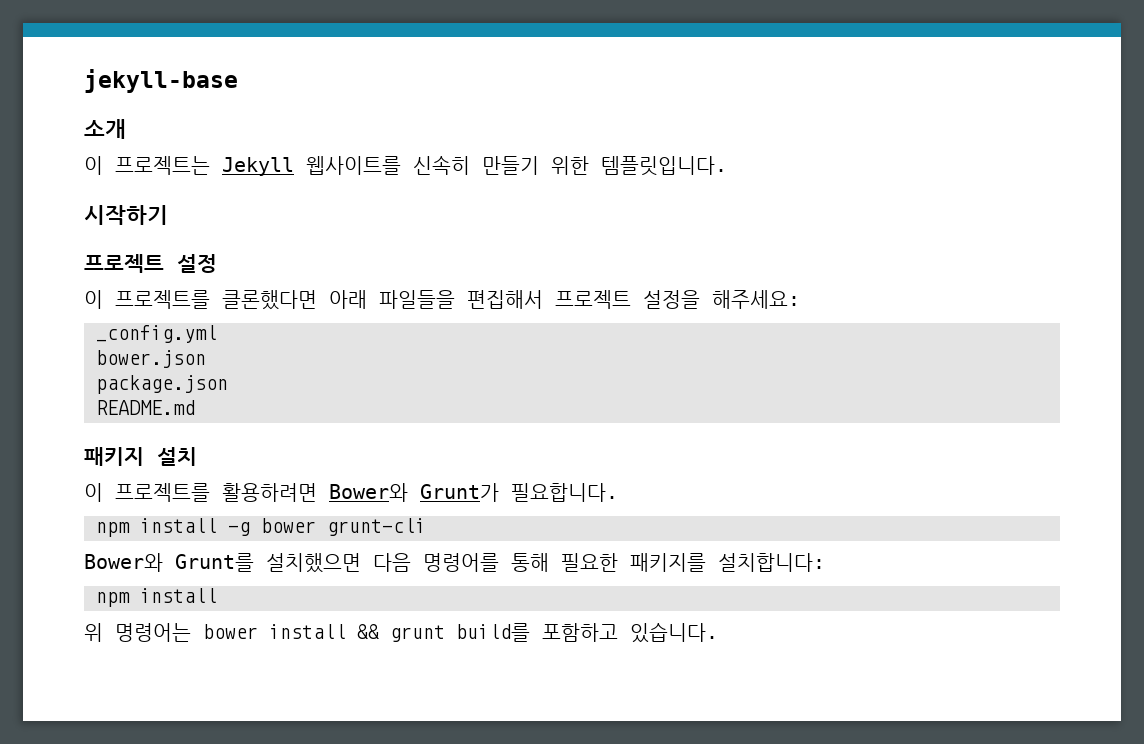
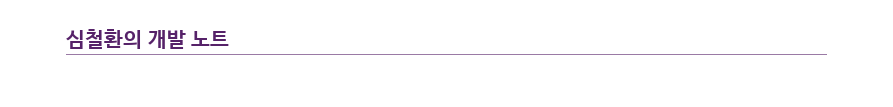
[84,69,238,93] [84,119,126,139] [84,155,727,176] [84,205,168,225] [84,254,217,273] [84,290,800,310] [96,325,217,343] [96,350,206,368] [96,375,228,394] [96,400,195,415] [84,447,197,466] [84,483,618,502] [96,518,426,537] [84,553,825,573] [96,588,217,607] [84,622,718,643] jekyll-base // 소개 // 이 프로젝트는 Jekyll 웹사이트를 신속히 만들기 위한 템플릿입니다. // 시작하기 // 프로젝트 설정 // 이 프로젝트를 클론했다면 아래 파일들을 편집해서 프로젝트 설정을 해주세요: // _config.yml // bower.json // package.json // README.md // 패키지 설치 // 이 프로젝트를 활용하려면 Bower와 Grunt가 필요합니다. // npm install -g bower grunt-cli // Bower와 Grunt를 설치했으면 다음 명령어를 통해 필요한 패키지를 설치합니다: // npm install // 위 명령어는 bower install && grunt build를 포함하고 있습니다. -> [66,29,230,49] 심철환의 개발 노트

